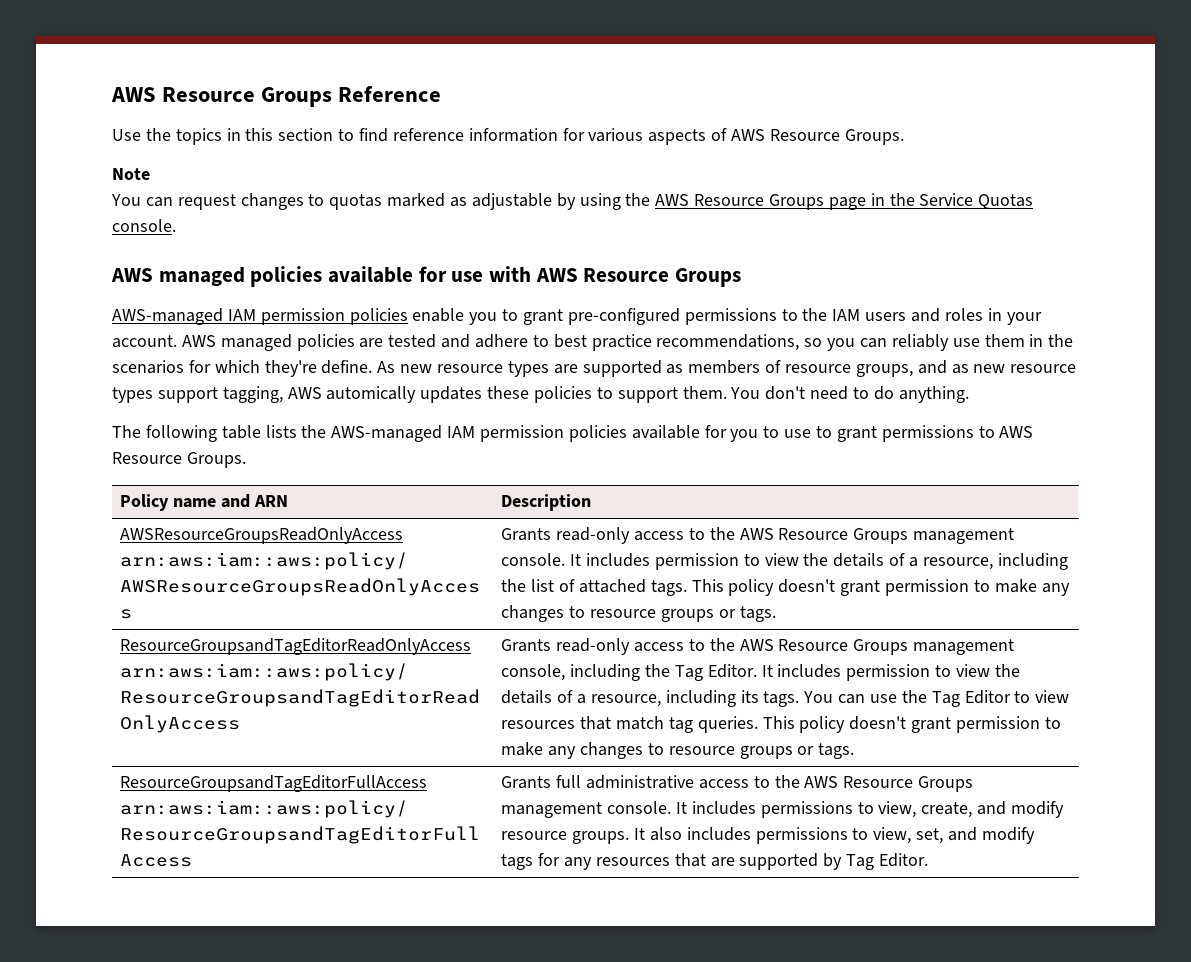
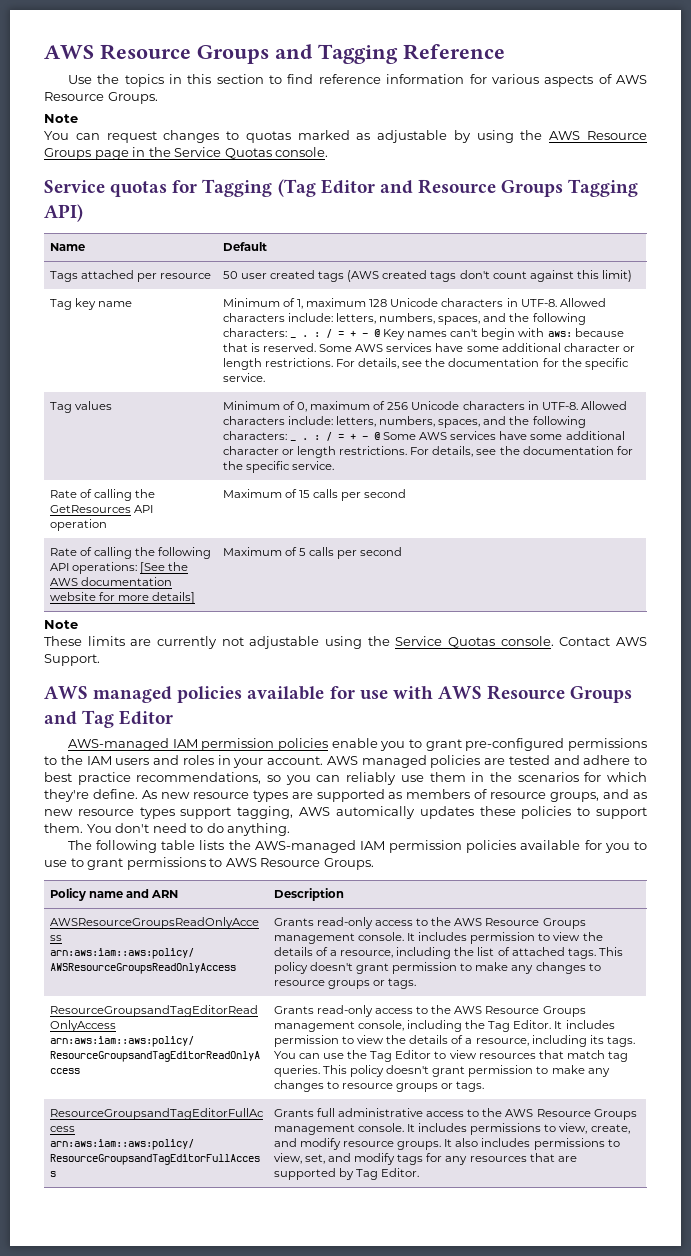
[111,87,333,107] AWS Resource Groups -> [44,44,398,64] AWS Resource Groups and Tagging
(176, 225) none -> [44,179,639,197] [44,204,83,222] [49,243,85,251] [222,242,267,251] [49,270,212,282] [222,270,632,282] [49,298,132,310] [222,298,606,309] [222,313,586,325] [222,328,287,337] [289,337,296,338] [301,328,624,340] [222,343,635,352] [222,358,629,370] [222,373,265,382] [49,401,112,413] [222,401,627,412] [222,416,586,428] [222,431,287,440] [289,440,296,441] [301,431,625,441] [222,446,633,458] [222,461,334,473] [49,489,156,501] [49,505,153,513] [49,519,107,531] [222,489,407,501] [49,547,212,559] [49,562,189,574] [49,577,172,586] [49,592,196,604] [222,547,403,559] [44,620,78,629] [44,636,647,649] [44,654,100,666] // Service quotas for Tagging (Tag Editor and Resource Groups Tagging API) // Name | Default // Tags attached per resource | 50 user created tags (AWS created tags don't count against this limit) // Tag key name | Minimum of 1, maximum 128 Unicode characters in UTF-8. Allowed characters include: letters, numbers, spaces, and the following characters: _ . : / = + - @ Key names can't begin with aws: because that is reserved. Some AWS services have some additional character or length restrictions. For details, see the documentation for the specific service. // Tag values | Minimum of 0, maximum of 256 Unicode characters in UTF-8. Allowed characters include: letters, numbers, spaces, and the following characters: _ . : / = + - @ Some AWS services have some additional character or length restrictions. For details, see the documentation for the specific service. // Rate of calling the GetResources API operation | Maximum of 15 calls per second // Rate of calling the following API operations: [See the AWS documentation website for more details] | Maximum of 5 calls per second // Note // These limits are currently not adjustable using the Service Quotas console. Contact AWS Support.
(742, 277) none -> [44,710,174,728] and Tag Editor

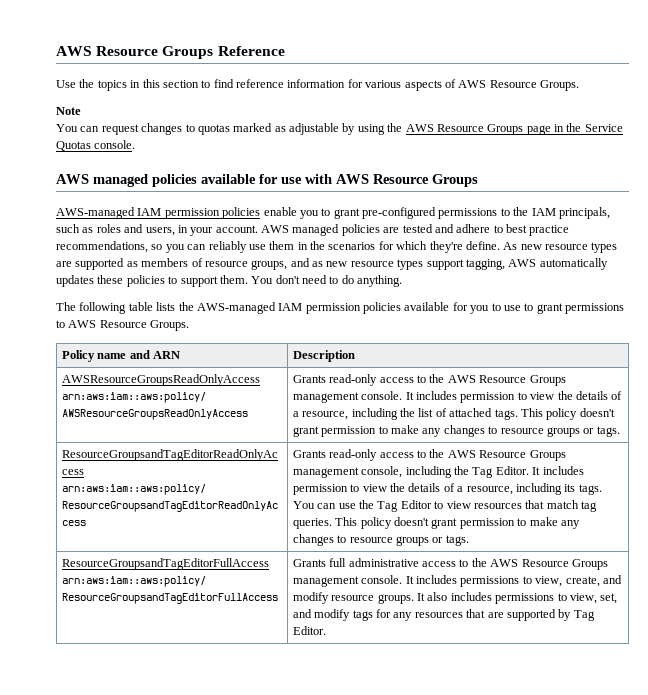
[44,44,398,64] AWS Resource Groups and Tagging -> [56,46,214,59] AWS Resource Groups
[44,179,639,197] [44,204,83,222] [49,243,85,251] [222,242,267,251] [49,270,212,282] [222,270,632,282] [49,298,132,310] [222,298,606,309] [222,313,586,325] [222,328,287,337] [289,337,296,338] [301,328,624,340] [222,343,635,352] [222,358,629,370] [222,373,265,382] [49,401,112,413] [222,401,627,412] [222,416,586,428] [222,431,287,440] [289,440,296,441] [301,431,625,441] [222,446,633,458] [222,461,334,473] [49,489,156,501] [49,505,153,513] [49,519,107,531] [222,489,407,501] [49,547,212,559] [49,562,189,574] [49,577,172,586] [49,592,196,604] [222,547,403,559] [44,620,78,629] [44,636,647,649] [44,654,100,666] // Service quotas for Tagging (Tag Editor and Resource Groups Tagging API) // Name | Default // Tags attached per resource | 50 user created tags (AWS created tags don't count against this limit) // Tag key name | Minimum of 1, maximum 128 Unicode characters in UTF-8. Allowed characters include: letters, numbers, spaces, and the following characters: _ . : / = + - @ Key names can't begin with aws: because that is reserved. Some AWS services have some additional character or length restrictions. For details, see the documentation for the specific service. // Tag values | Minimum of 0, maximum of 256 Unicode characters in UTF-8. Allowed characters include: letters, numbers, spaces, and the following characters: _ . : / = + - @ Some AWS services have some additional character or length restrictions. For details, see the documentation for the specific service. // Rate of calling the GetResources API operation | Maximum of 15 calls per second // Rate of calling the following API operations: [See the AWS documentation website for more details] | Maximum of 5 calls per second // Note // These limits are currently not adjustable using the Service Quotas console. Contact AWS Support. -> (136, 144) none
[44,710,174,728] and Tag Editor -> (478, 180) none
[115,755,214,765] users and roles -> [558,207,610,219] [56,224,175,236] principals, such as roles and users,
[335,806,415,819] automically -> [539,258,608,270] automatically

